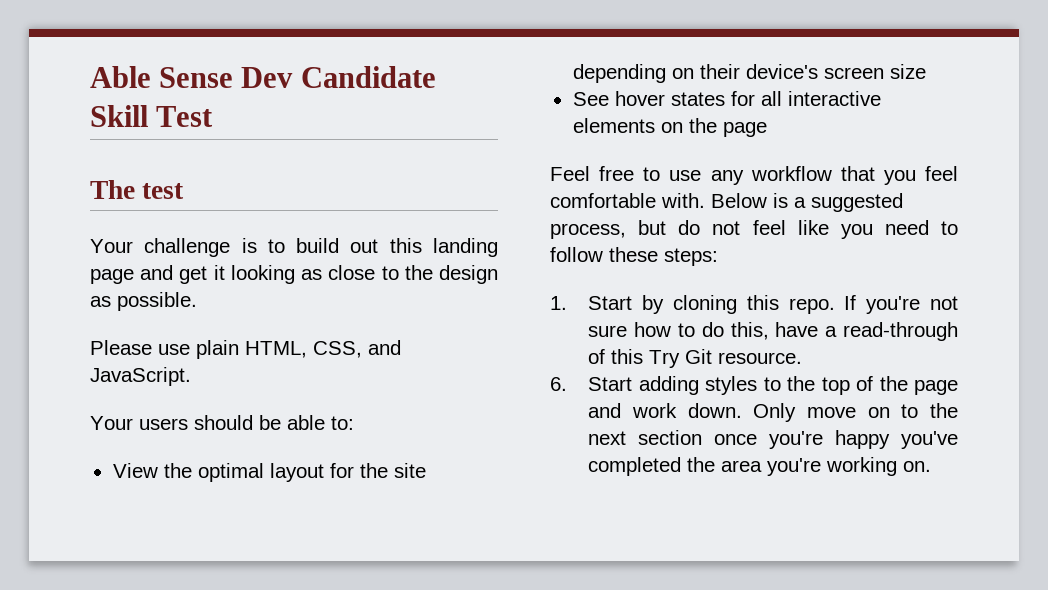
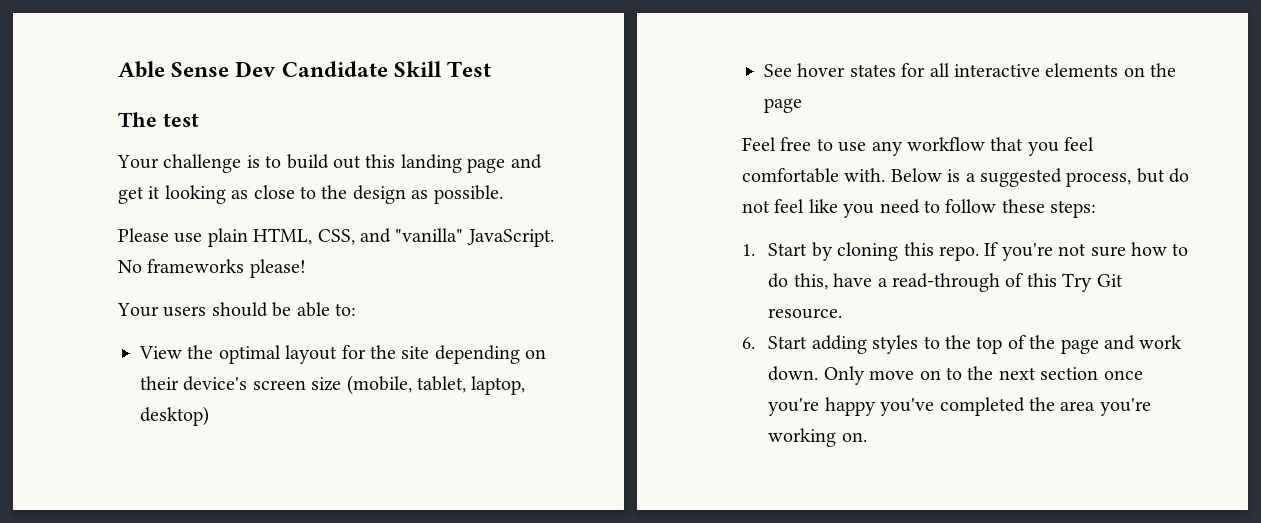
(401, 347) none -> [395,228,464,242] "vanilla"
(191, 376) none -> [118,259,306,278] No frameworks please!
(926, 71) none -> [346,375,526,395] [140,406,209,426] (mobile, tablet, laptop, desktop)

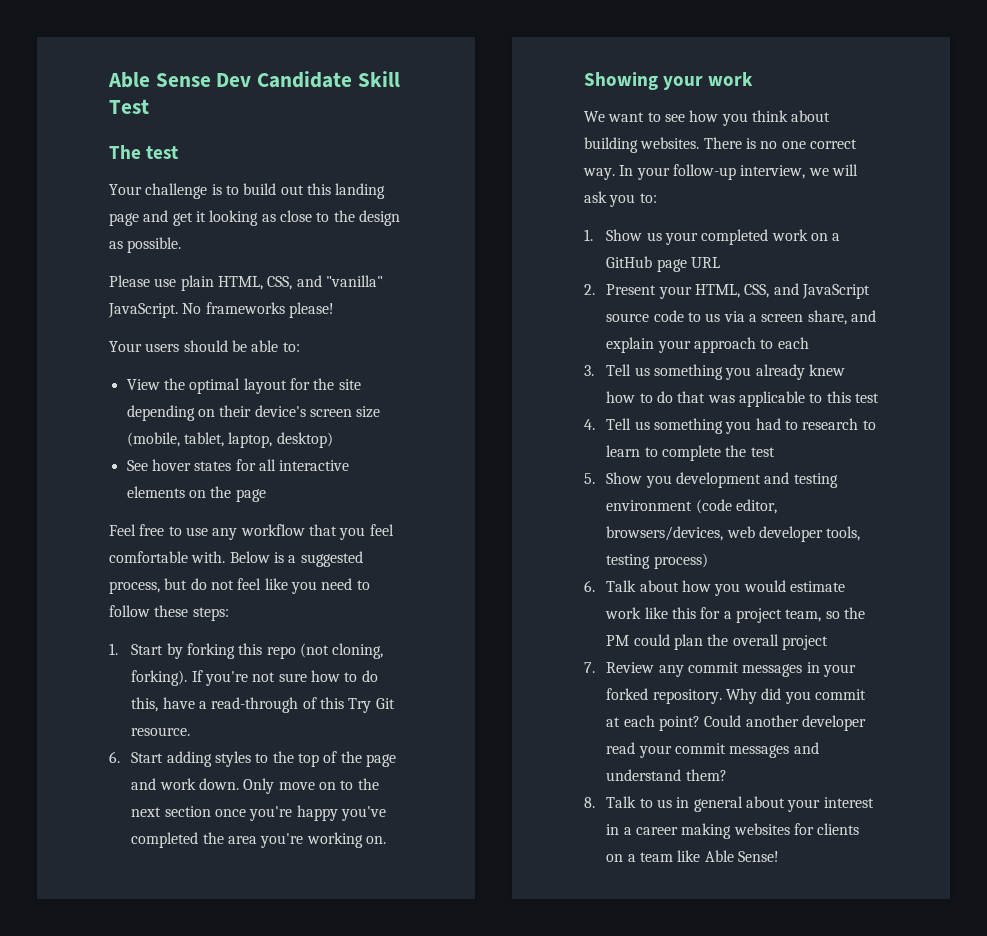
[837,242,979,261] cloning this repo. -> [187,643,384,659] [131,670,188,686] forking this repo (not cloning, forking).
(867, 437) none -> [584,72,754,90] [584,110,831,126] [584,137,857,153] [583,164,858,180] [584,191,657,207] [584,229,841,245] [606,256,721,272] [584,283,870,299] [606,310,876,325] [606,337,809,353] [584,364,845,380] [606,391,879,407] [584,418,876,434] [606,445,775,461] [584,472,838,488] [606,499,778,514] [606,526,861,542] [606,553,708,569] [584,580,845,596] [605,607,865,623] [606,634,828,650] [584,662,856,677] [606,688,866,704] [606,715,866,731] [606,742,819,758] [606,769,727,781] [584,796,874,812] [606,823,860,839] [606,850,779,862] // Showing your work // We want to see how you think about building websites. There is no one correct way. In your follow-up interview, we will ask you to: // 1. Show us your completed work on a GitHub page URL // 2. Present your HTML, CSS, and JavaScript source code to us via a screen share, and explain your approach to each // 3. Tell us something you already knew how to do that was applicable to this test // 4. Tell us something you had to research to learn to complete the test // 5. Show you development and testing environment (code editor, browsers/devices, web developer tools, testing process) // 6. Talk about how you would estimate work like this for a project team, so the PM could plan the overall project // 7. Review any commit messages in your forked repository. Why did you commit at each point? Could another developer read your commit messages and understand them? // 8. Talk to us in general about your interest in a career making websites for clients on a team like Able Sense!

